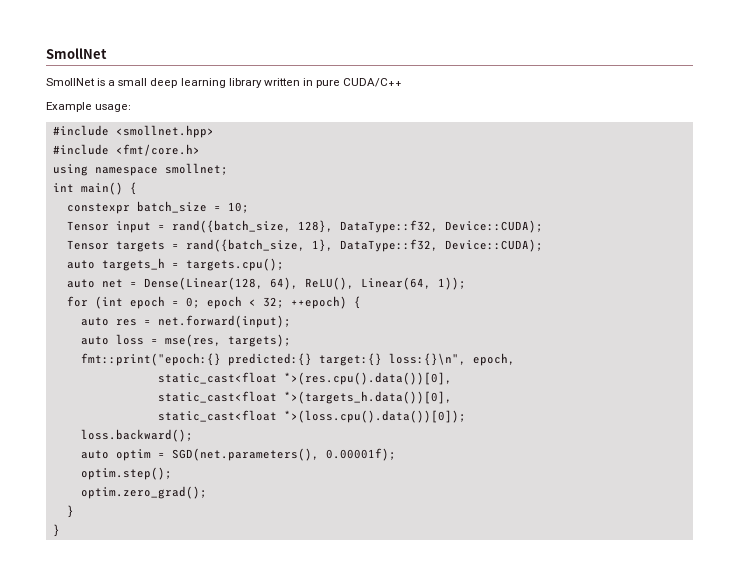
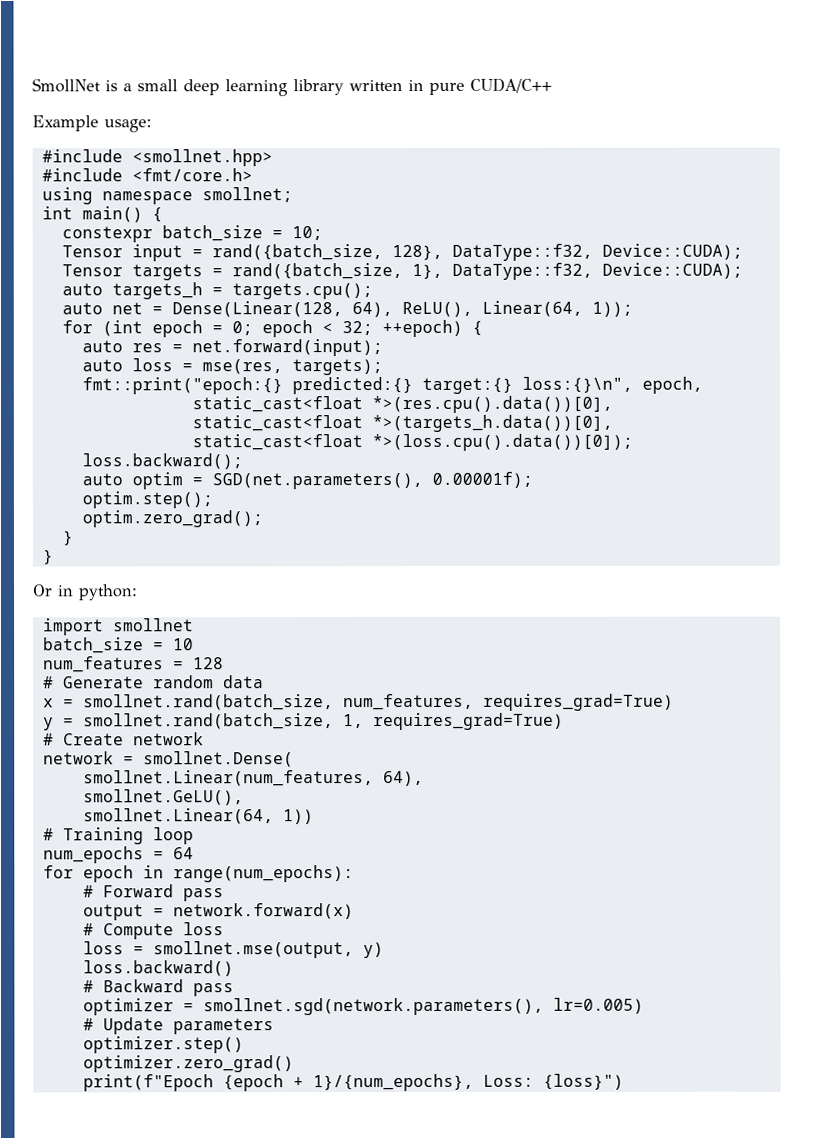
[46,48,107,59] [46,78,95,86] SmollNet // SmollNet -> [32,78,101,93] SmollNet
(60, 530) none -> [33,584,138,601] [42,618,194,636] [42,637,194,654] [42,656,224,673] [42,675,264,689] [42,693,674,711] [42,712,564,731] [42,732,204,746] [42,751,294,768] [82,770,424,787] [82,789,244,806] [82,808,314,825] [42,827,194,845] [42,846,194,864] [42,865,354,883] [82,884,224,902] [82,903,354,921] [82,922,224,940] [82,941,384,959] [82,960,234,977] [82,979,234,997] [82,997,644,1016] [82,1017,274,1035] [82,1036,244,1054] [82,1055,294,1073] [82,1073,624,1092] // Or in python: // import smollnet // batch_size = 10 // num_features = 128 // # Generate random data // x = smollnet.rand(batch_size, num_features, requires_grad=True) // y = smollnet.rand(batch_size, 1, requires_grad=True) // # Create network // network = smollnet.Dense( // smollnet.Linear(num_features, 64), // smollnet.GeLU(), // smollnet.Linear(64, 1)) // # Training loop // num_epochs = 64 // for epoch in range(num_epochs): // # Forward pass // output = network.forward(x) // # Compute loss // loss = smollnet.mse(output, y) // loss.backward() // # Backward pass // optimizer = smollnet.sgd(network.parameters(), lr=0.005) // # Update parameters // optimizer.step() // optimizer.zero_grad() // print(f"Epoch {epoch + 1}/{num_epochs}, Loss: {loss}")

